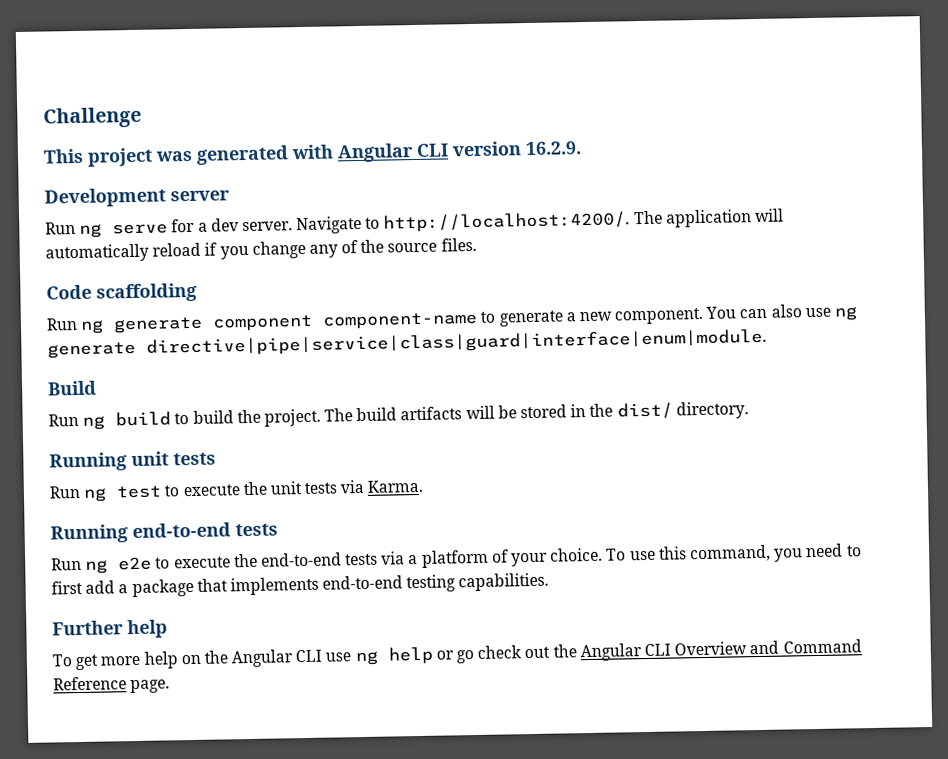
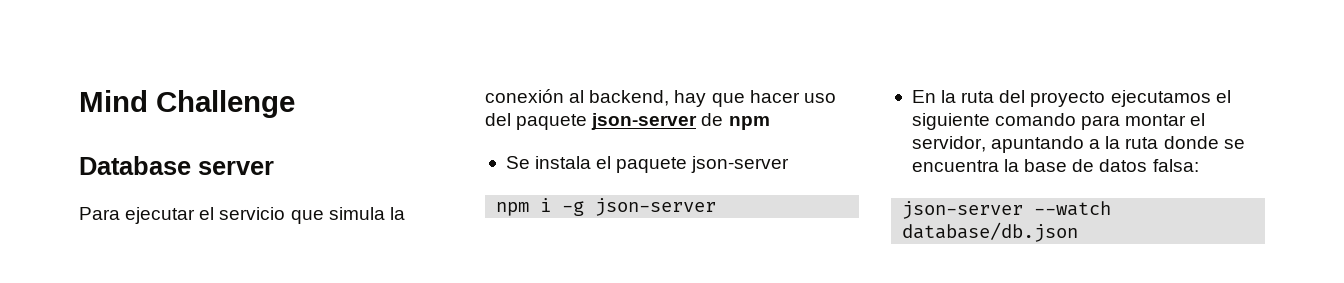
(43, 117) none -> [79,90,148,112] Mind
[43,141,582,167] [44,187,230,208] [45,208,785,238] [45,237,477,263] [46,282,197,303] [46,304,859,334] [47,328,767,359] [47,380,97,396] [48,401,749,430] [49,451,216,472] [49,479,424,502] [50,522,278,544] [51,543,862,574] [51,572,550,598] [52,619,168,639] [52,639,862,671] [53,676,171,694] This project was generated with Angular CLI version 16.2.9. // Development server // Run ng serve for a dev server. Navigate to http://localhost:4200/. The application will automatically reload if you change any of the source files. // Code scaffolding // Run ng generate component component-name to generate a new component. You can also use ng generate directive|pipe|service|class|guard|interface|enum|module. // Build // Run ng build to build the project. The build artifacts will be stored in the dist/ directory. // Running unit tests // Run ng test to execute the unit tests via Karma. // Running end-to-end tests // Run ng e2e to execute the end-to-end tests via a platform of your choice. To use this command, you need to first add a package that implements end-to-end testing capabilities. // Further help // To get more help on the Angular CLI use ng help or go check out the Angular CLI Overview and Command Reference page. -> [79,156,274,175] [79,207,405,224] [485,89,836,107] [485,113,770,130] [505,156,790,173] [496,198,717,216] [911,90,1231,107] [911,113,1206,130] [911,136,1245,153] [911,159,1199,172] [902,201,1112,219] [902,222,1079,242] Database server // Para ejecutar el servicio que simula la conexión al backend, hay que hacer uso del paquete json-server de npm // Se instala el paquete json-server // npm i -g json-server // En la ruta del proyecto ejecutamos el siguiente comando para montar el servidor, apuntando a la ruta donde se encuentra la base de datos falsa: // json-server --watch database/db.json

